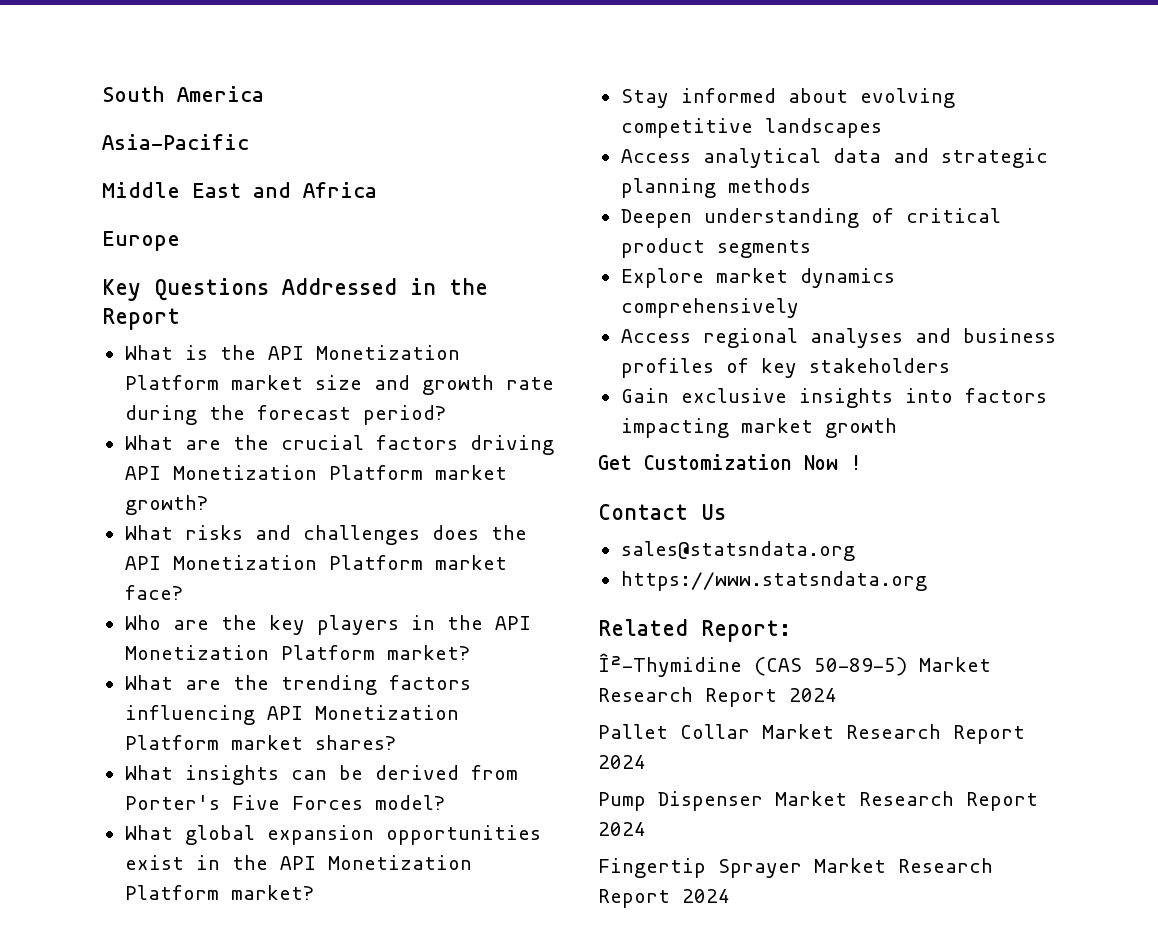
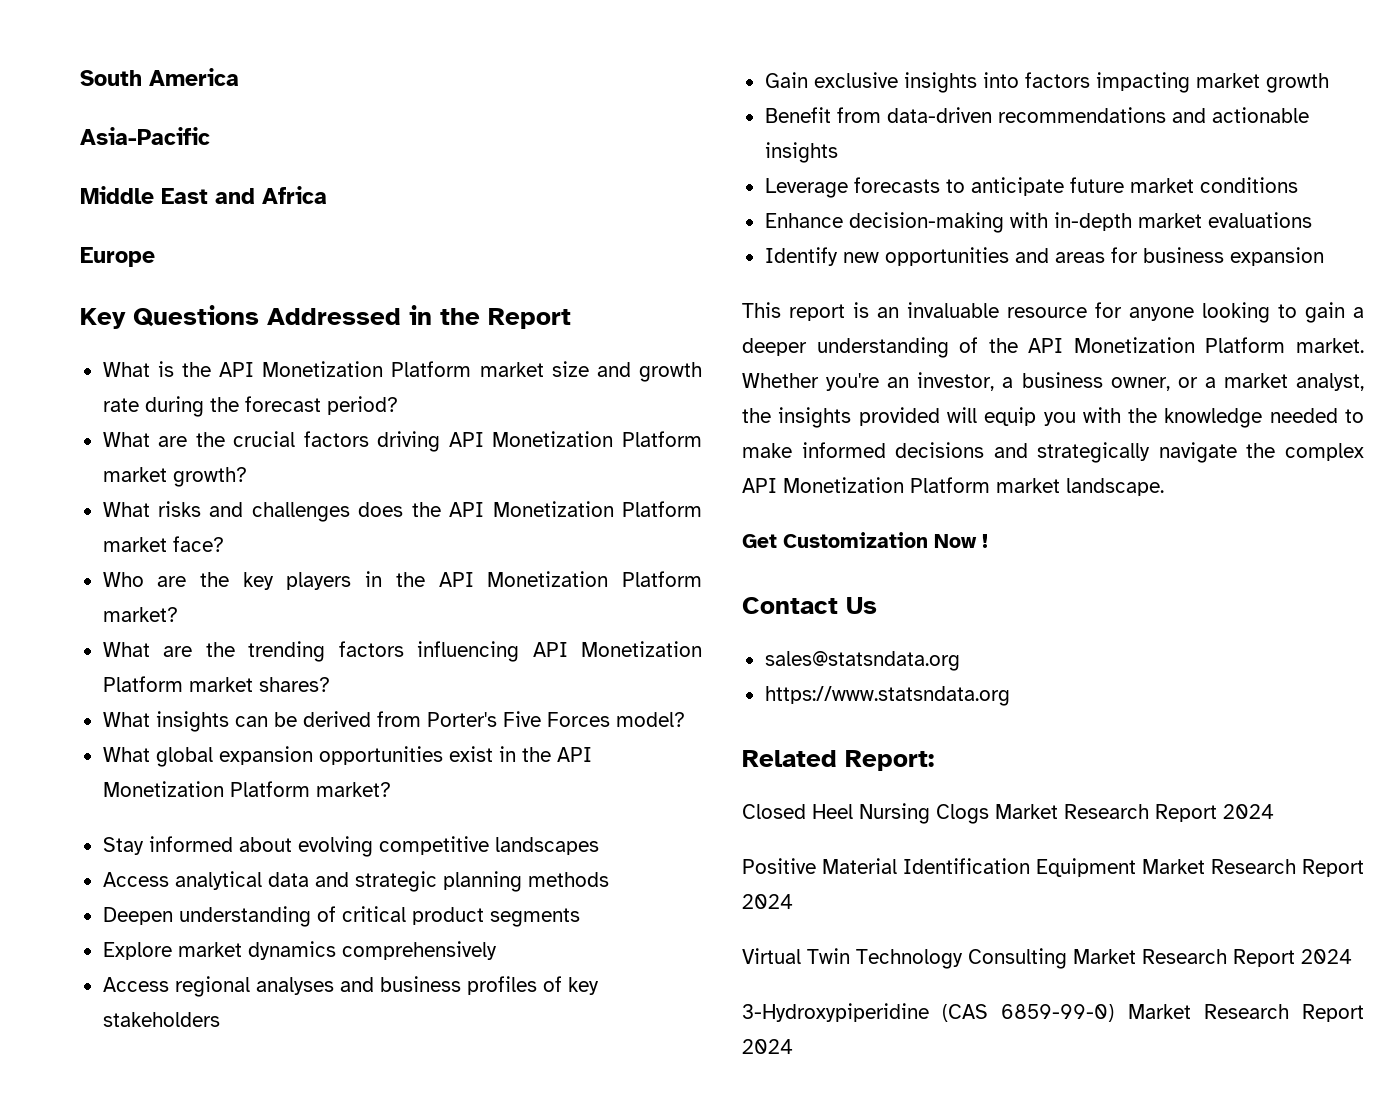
(897, 428) none -> [764,107,1309,123] [764,142,838,163] [764,177,1298,198] [764,212,1312,233] [764,247,1324,266] [742,302,1364,323] [742,337,1364,358] [742,372,1364,391] [742,407,1364,428] [742,442,1364,463] [742,477,1164,496] // Benefit from data-driven recommendations and actionable insights // Leverage forecasts to anticipate future market conditions // Enhance decision-making with in-depth market evaluations // Identify new opportunities and areas for business expansion // This report is an invaluable resource for anyone looking to gain a deeper understanding of the API Monetization Platform market. Whether you're an investor, a business owner, or a market analyst, the insights provided will equip you with the knowledge needed to make informed decisions and strategically navigate the complex API Monetization Platform market landscape.
[598,653,991,677] [598,687,837,707] [598,724,1025,744] [598,755,646,769] [598,791,1038,811] [598,822,646,836] [598,858,802,878] Î²-Thymidine (CAS 50-89-5) Market Research Report 2024 // Pallet Collar Market Research Report 2024 // Pump Dispenser Market Research Report 2024 // Fingertip Sprayer -> [742,803,1274,824] [742,858,1364,877] [742,894,793,909] [742,948,1352,969] [742,1003,1115,1022] Closed Heel Nursing Clogs Market Research Report 2024 // Positive Material Identification Equipment Market Research Report 2024 // Virtual Twin Technology Consulting Market Research Report 2024 // 3-Hydroxypiperidine (CAS 6859-99-0)

